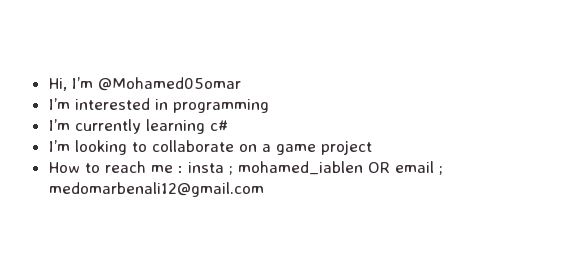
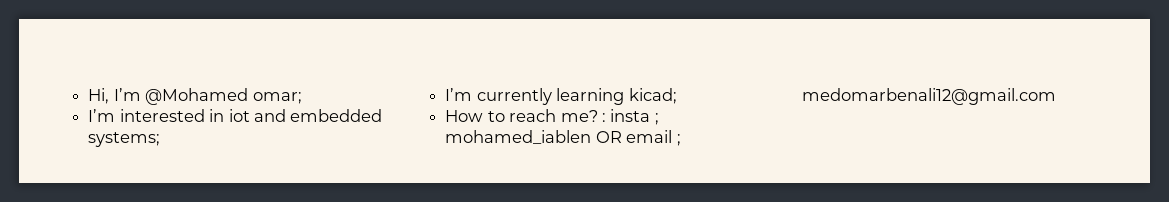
[97,77,241,91] @Mohamed05omar -> [145,88,302,105] @Mohamed omar;
[172,99,269,113] programming -> [228,109,383,122] [88,132,161,147] iot and embedded systems;
[209,120,228,131] [48,140,372,155] c# // I’m looking to collaborate on a game project -> [628,88,677,104] kicad;
[150,165,173,173] me -> [560,110,598,122] me?

